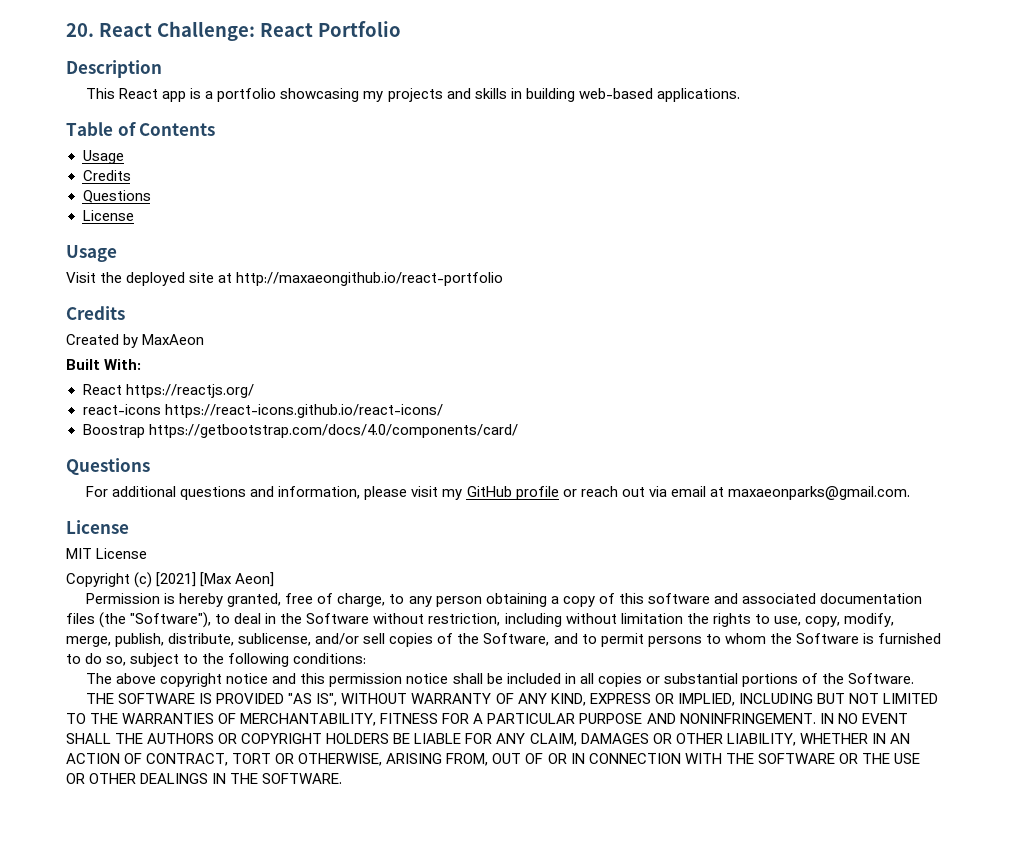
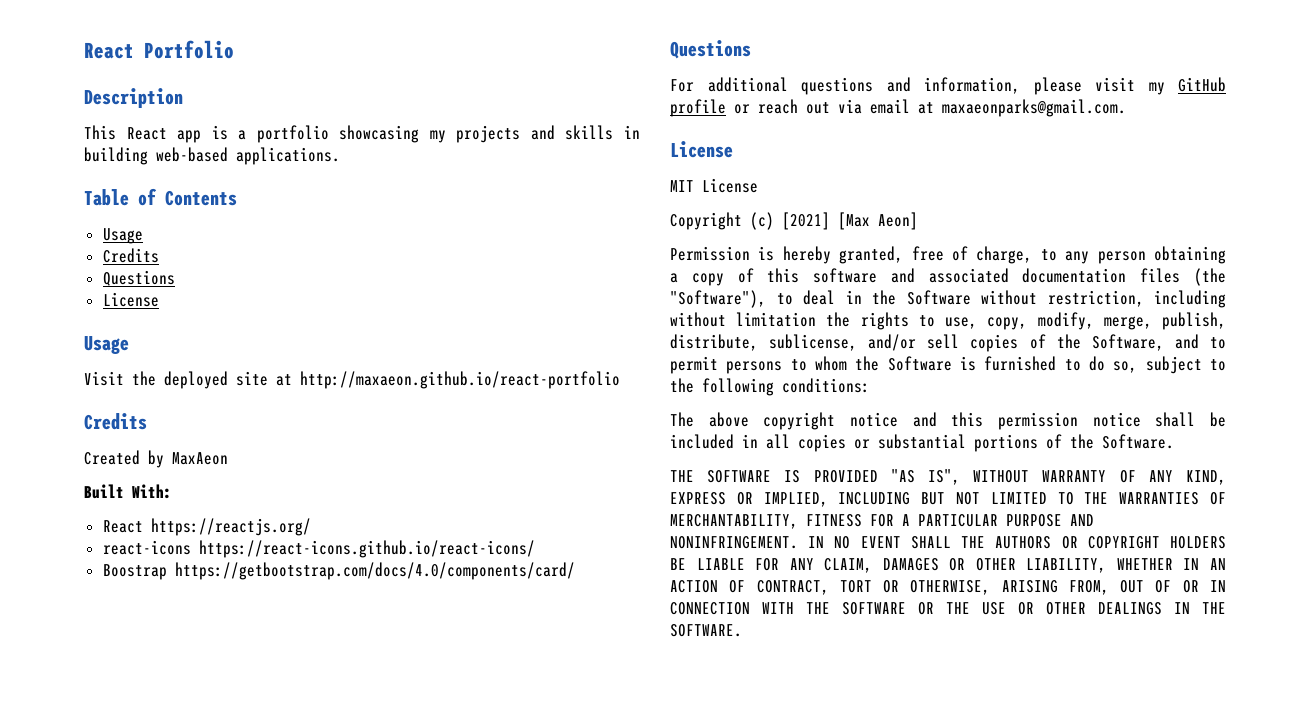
[66,21,255,41] 20. React Challenge: -> (84, 50) none
[236,272,504,286] http://maxaeongithub.io/react-portfolio -> [300,371,620,389] http://maxaeon.github.io/react-portfolio

